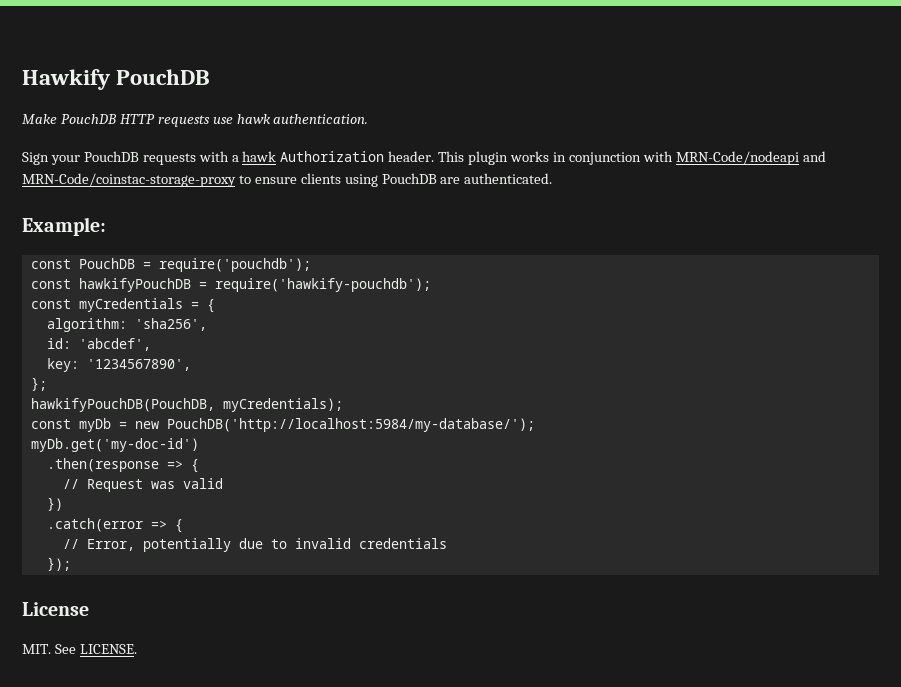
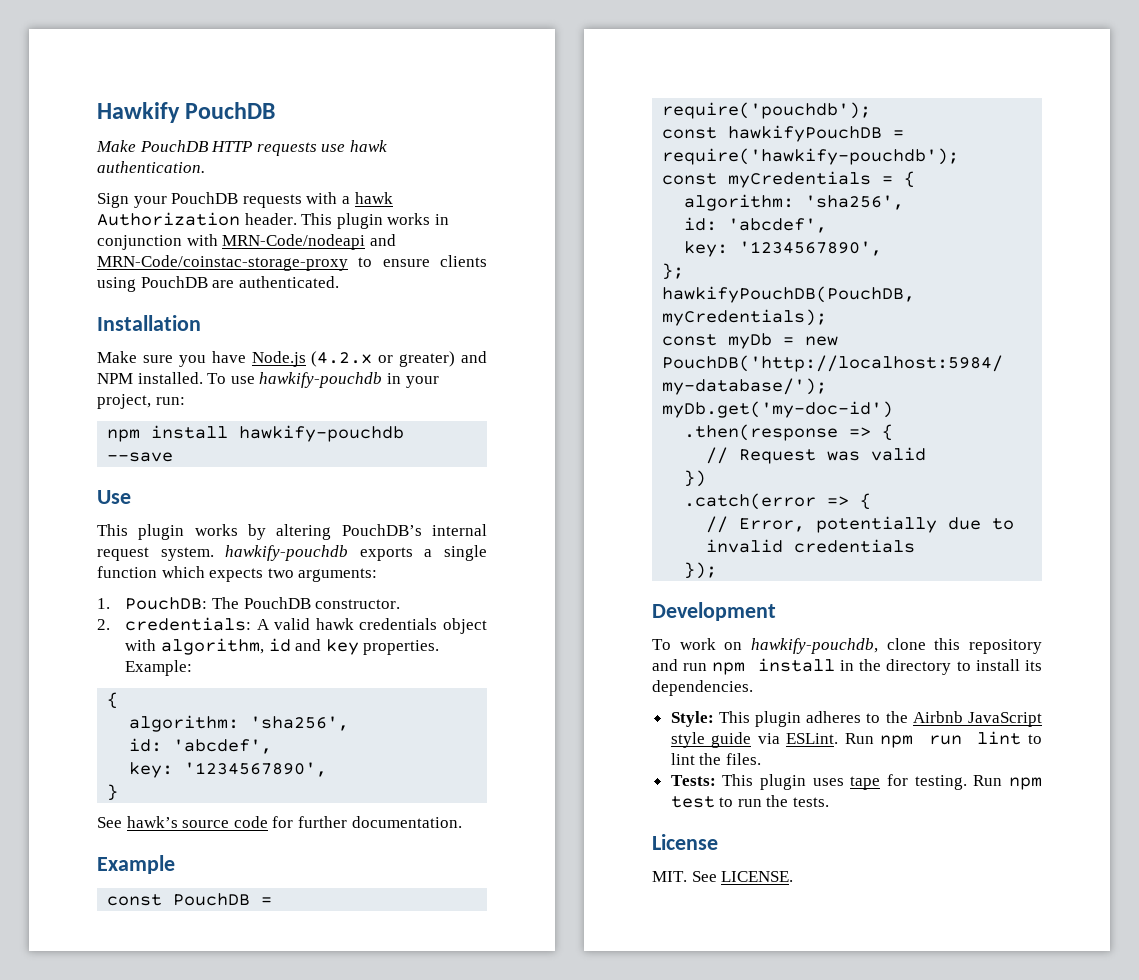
[22,217,106,236] Example: -> [97,315,201,331] [97,351,487,367] [97,372,439,388] [97,394,185,409] [107,425,405,442] [107,452,174,462] [97,490,131,504] [97,524,487,540] [97,545,488,561] [97,566,378,582] [97,597,401,610] [97,617,487,634] [125,638,440,655] [125,660,193,676] [107,692,119,709] [129,715,350,732] [129,738,273,754] [129,762,328,778] [107,784,119,801] [97,816,462,828] [97,855,175,874] Installation // Make sure you have Node.js (4.2.x or greater) and NPM installed. To use hawkify-pouchdb in your project, run: // npm install hawkify-pouchdb --save // Use // This plugin works by altering PouchDB’s internal request system. hawkify-pouchdb exports a single function which expects two arguments: // 1. PouchDB: The PouchDB constructor. // 2. credentials: A valid hawk credentials object with algorithm, id and key properties. Example: // { // algorithm: 'sha256', // id: 'abcdef', // key: '1234567890', // } // See hawk’s source code for further documentation. // Example
(71, 564) none -> [652,602,776,621] [652,638,1042,654] [652,658,1042,675] [652,680,753,696] [670,711,1042,727] [670,731,1042,748] [670,753,761,765] [670,774,1042,790] [670,795,830,808] // Development // To work on hawkify-pouchdb, clone this repository and run npm install in the directory to install its dependencies. // Style: This plugin adheres to the Airbnb JavaScript style guide via ESLint. Run npm run lint to lint the files. // Tests: This plugin uses tape for testing. Run npm test to run the tests.

